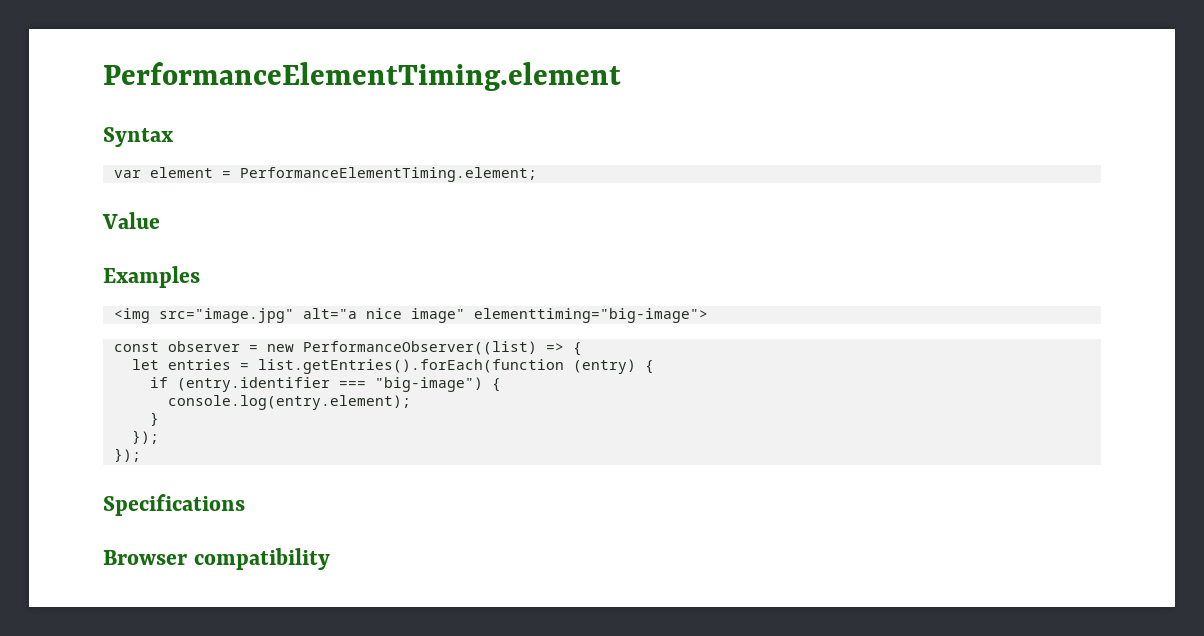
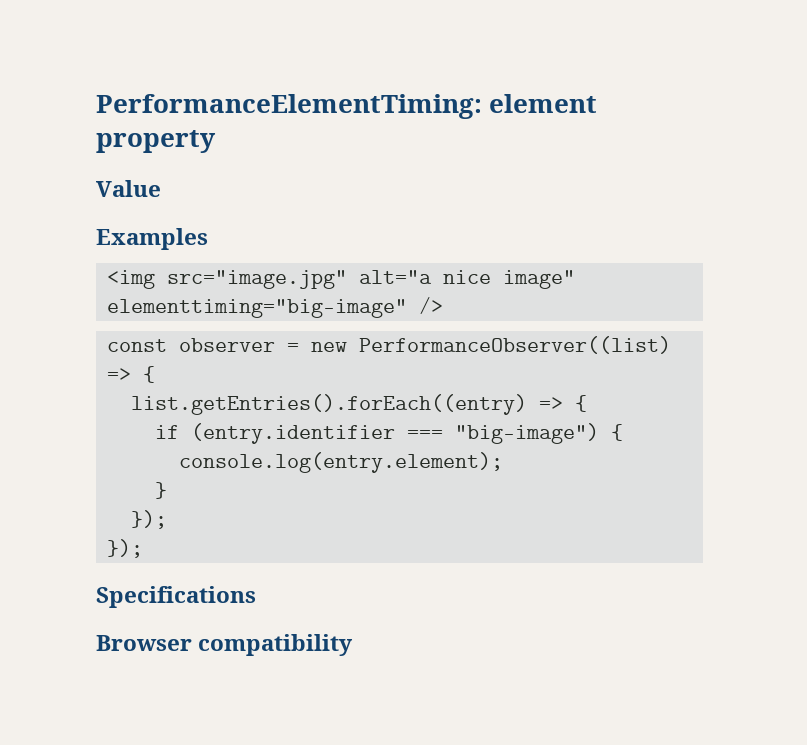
[103,62,621,91] [103,127,173,147] [114,167,538,182] PerformanceElementTiming.element // Syntax // var element = PerformanceElementTiming.element; -> [96,94,598,119] [96,130,216,153] PerformanceElementTiming: element property
[474,308,709,323] elementtiming="big-image"> -> [107,297,444,318] elementtiming="big-image" />
[132,359,637,374] let entries = list.getEntries().forEach(function (entry) -> [131,394,564,415] list.getEntries().forEach((entry) =>

